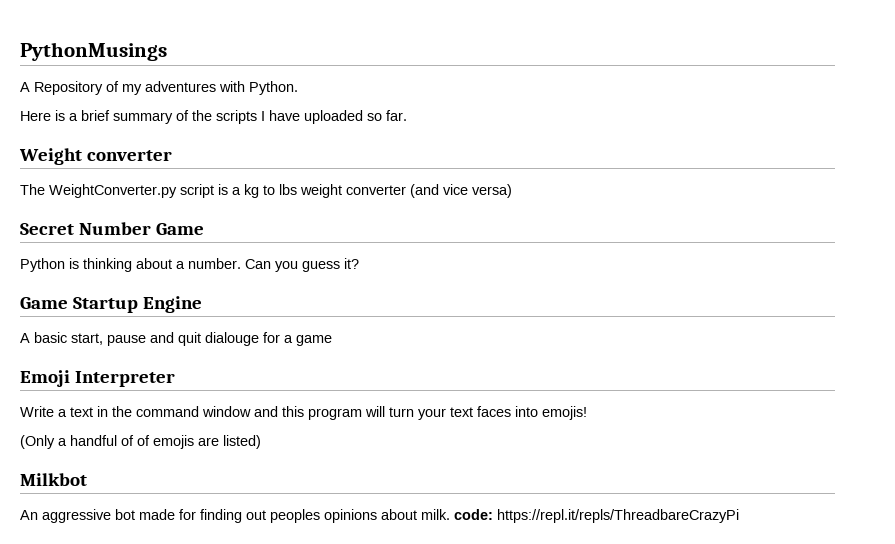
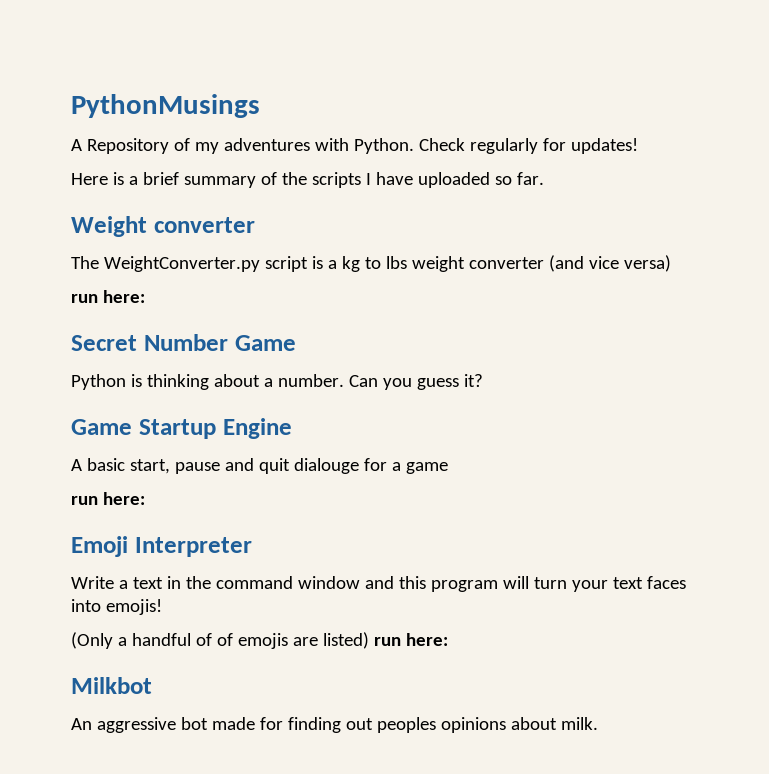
(298, 88) none -> [418,138,638,154] Check regularly for updates!
(512, 191) none -> [71,290,145,303] // run here:
(332, 340) none -> [71,492,145,505] // run here:
(261, 442) none -> [373,633,448,646] run here:
[454,509,739,523] code: https://repl.it/repls/ThreadbareCrazyPi -> (598, 723) none

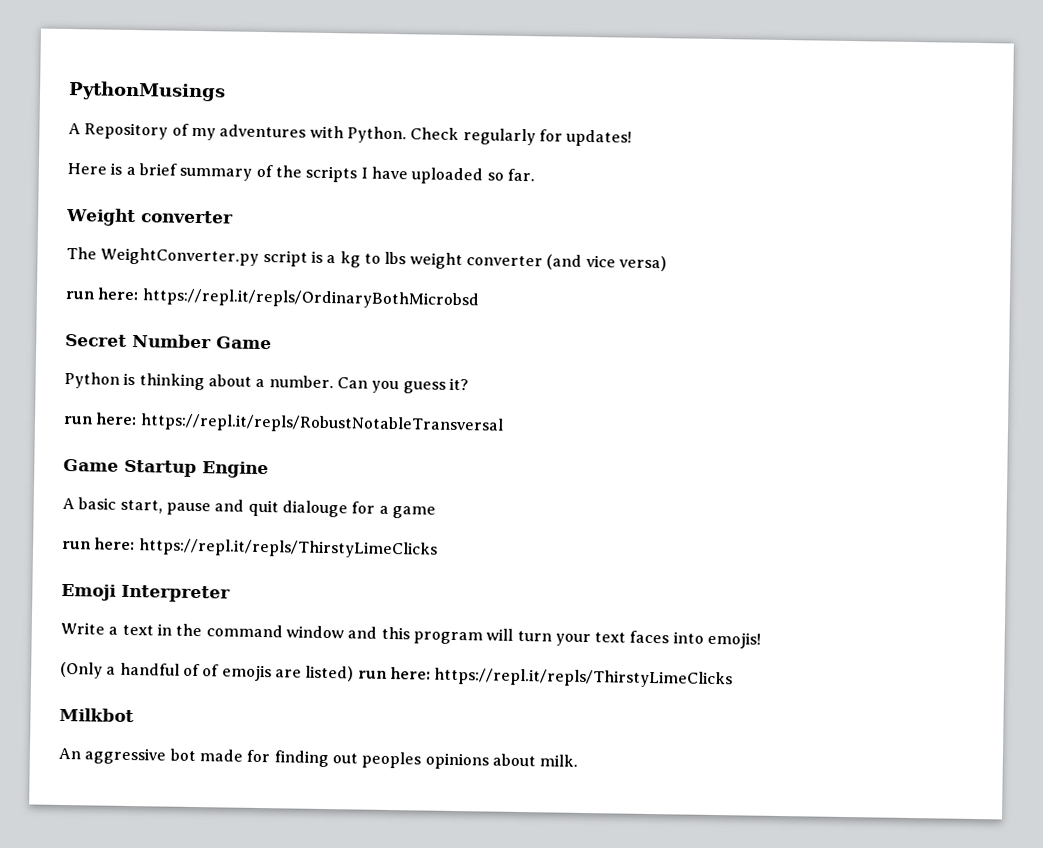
(145, 296) none -> [141,288,480,310] https://repl.it/repls/OrdinaryBothMicrobsd
(483, 380) none -> [63,412,504,435] // run here: https://repl.it/repls/RobustNotableTransversal
(145, 498) none -> [137,538,438,559] https://repl.it/repls/ThirstyLimeClicks
(448, 639) none -> [434,667,734,689] https://repl.it/repls/ThirstyLimeClicks

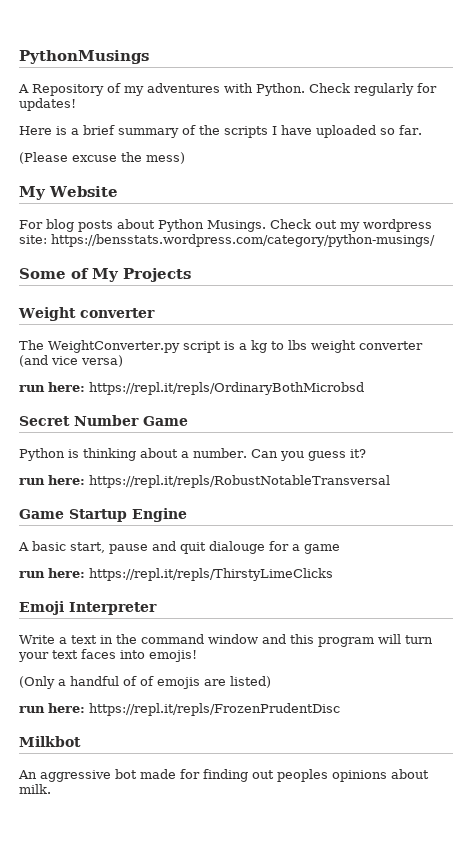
(535, 175) none -> [19,152,185,164] [19,186,118,200] [19,219,432,232] [19,234,435,247] [19,268,191,282] // (Please excuse the mess) // My Website // For blog posts about Python Musings. Check out my wordpress site: https://bensstats.wordpress.com/category/python-musings/ // Some of My Projects
[357,666,734,689] run here: https://repl.it/repls/ThirstyLimeClicks -> [19,703,340,716] // run here: https://repl.it/repls/FrozenPrudentDisc

